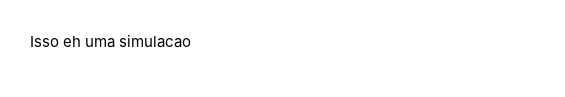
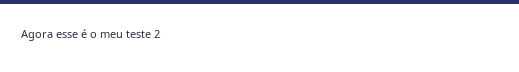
[30,34,192,48] Isso eh uma simulacao -> [21,29,160,41] Agora esse é o meu teste 2

